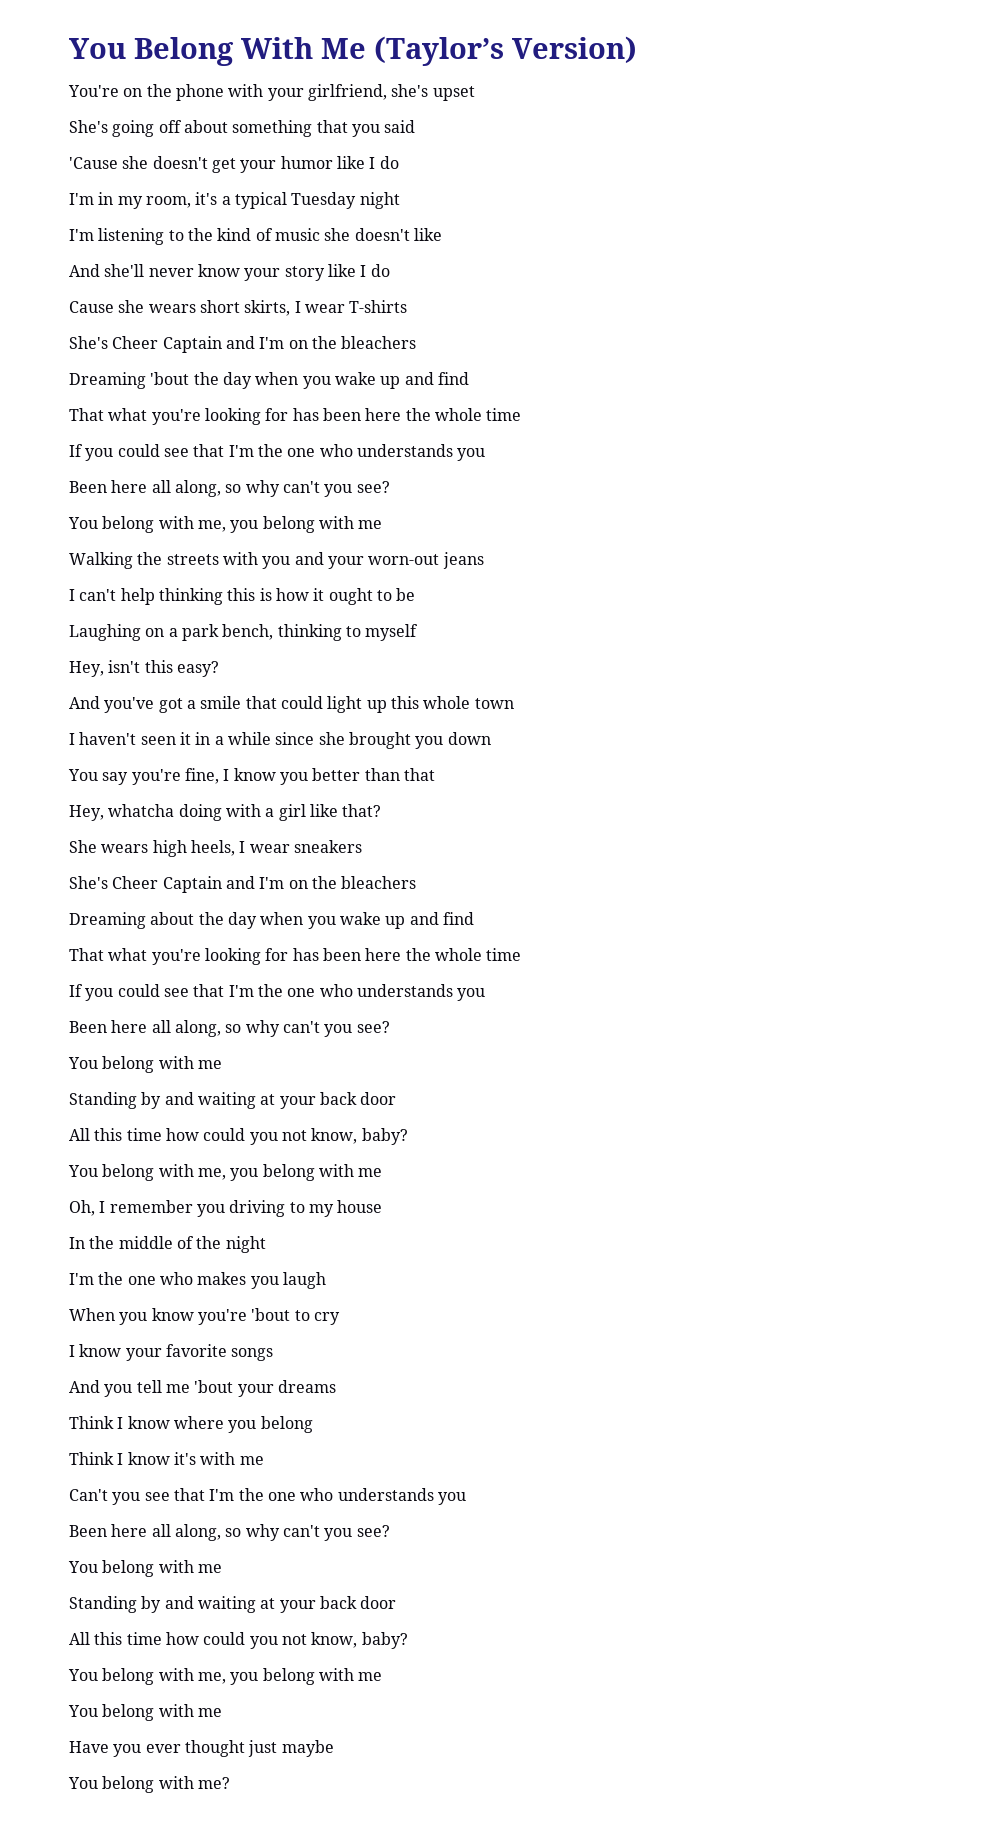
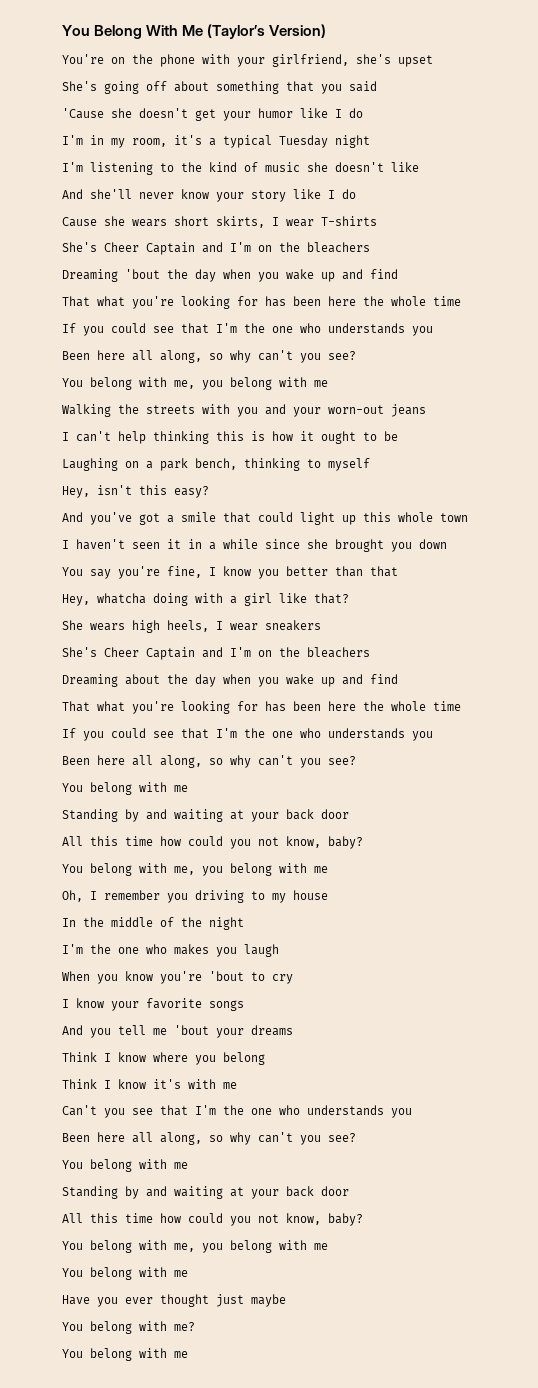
(230, 1783) none -> [62,1348,188,1361] // You belong with me

